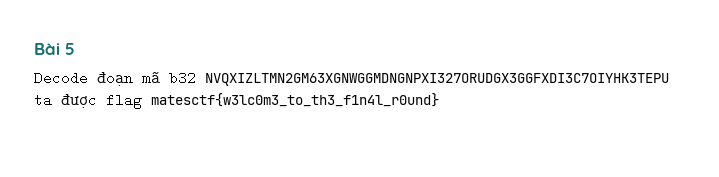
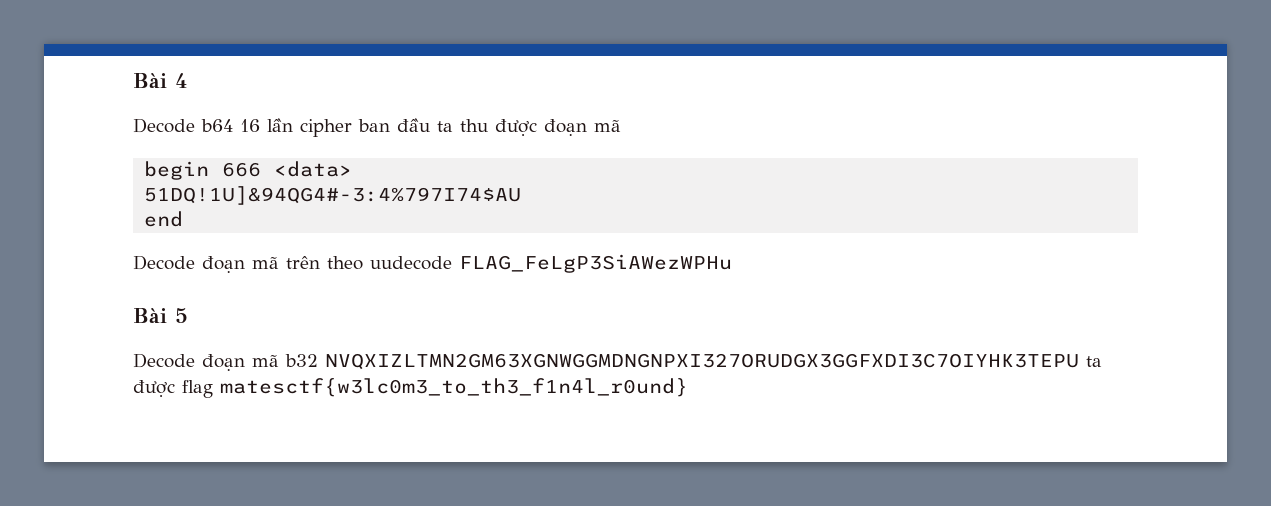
[34,43,60,55] Bài -> [133,73,187,88] [133,118,621,137] [144,161,353,180] [144,186,522,205] [144,211,184,227] [133,254,732,274] [133,308,167,323] Bài 4 // Decode b64 16 lần cipher ban đầu ta thu được đoạn mã // begin 666 <data> // 51DQ!1U]&94QG4#-3:4%797I74$AU // end // Decode đoạn mã trên theo uudecode FLAG_FeLgP3SiAWezWPHu // Bài

